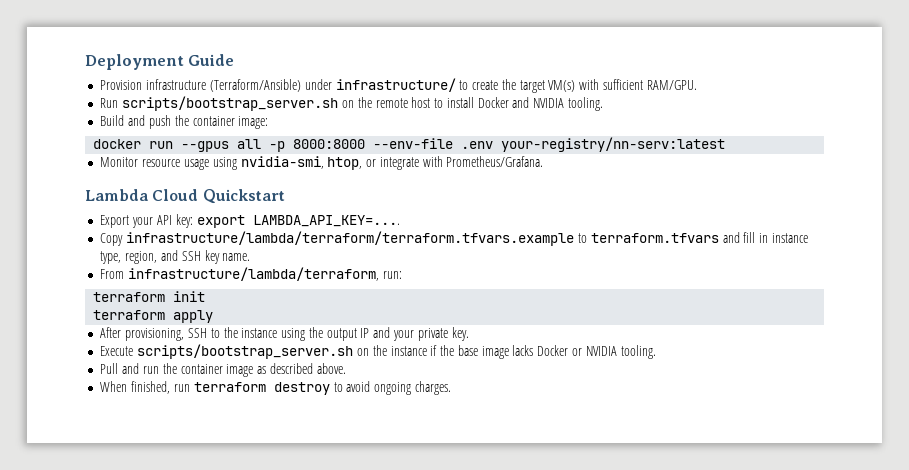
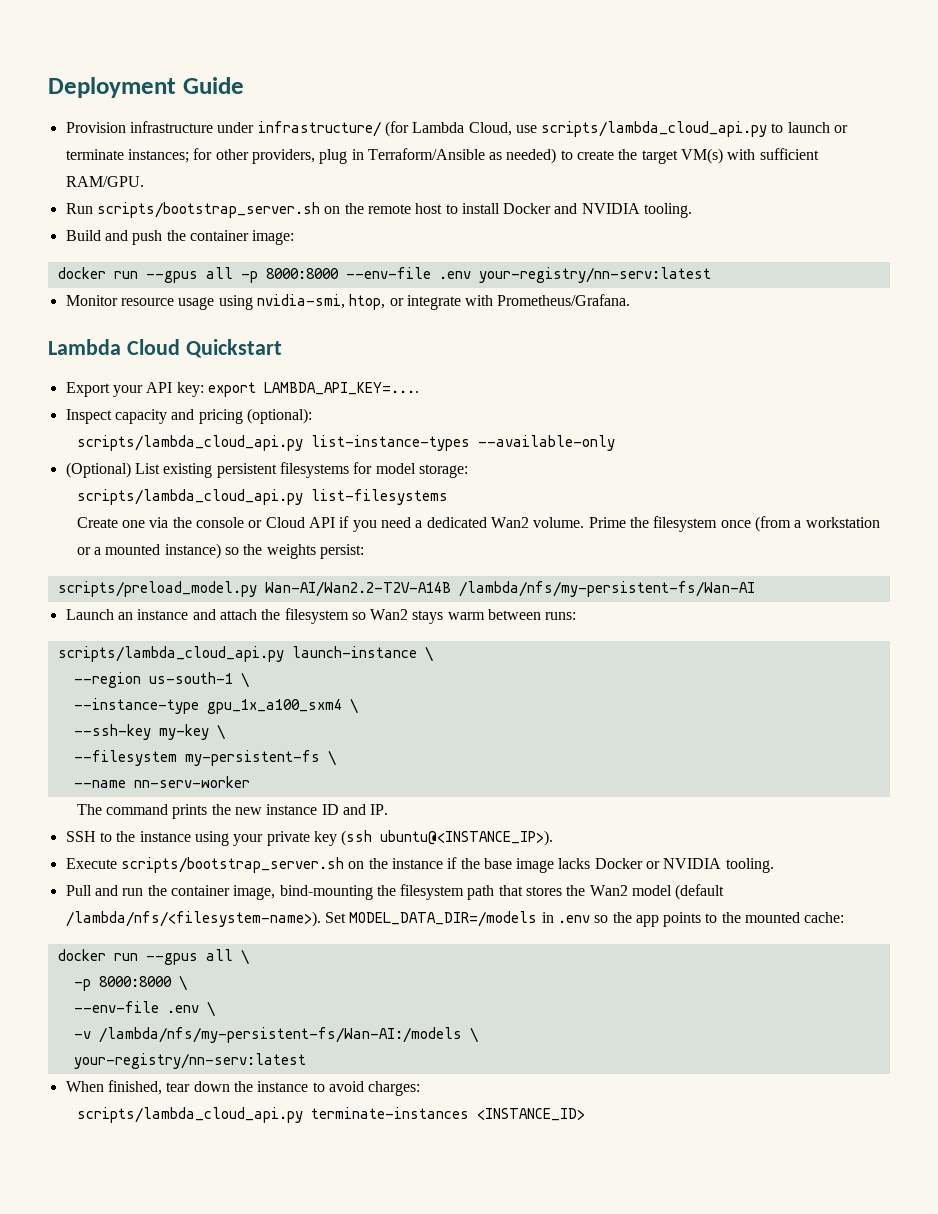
[209,79,301,92] (Terraform/Ansible) -> (213, 127) none
(456, 85) none -> [384,121,849,137] [65,148,557,164] (for Lambda Cloud, use scripts/lambda_cloud_api.py to launch or terminate instances; for other providers, plug in Terraform/Ansible as needed)
[100,231,808,246] [100,250,251,264] [100,267,402,281] [93,291,206,302] [93,310,214,323] [100,327,185,341] Copy infrastructure/lambda/terraform/terraform.tfvars.example to terraform.tfvars and fill in instance type, region, and SSH key name. // From infrastructure/lambda/terraform, run: // terraform init // terraform apply // After provisioning, -> [65,408,312,424] [76,435,615,451] [65,462,468,478] [76,489,448,505] [76,516,880,532] [76,543,365,559] [57,581,755,597] [65,608,577,624] [57,646,433,662] [73,672,249,688] [73,698,358,714] [73,724,225,740] [73,750,336,766] [73,776,250,788] [76,804,389,819] Inspect capacity and pricing (optional): // scripts/lambda_cloud_api.py list-instance-types --available-only // (Optional) List existing persistent filesystems for model storage: // scripts/lambda_cloud_api.py list-filesystems // Create one via the console or Cloud API if you need a dedicated Wan2 volume. Prime the filesystem once (from a workstation or a mounted instance) so the weights persist: // scripts/preload_model.py Wan-AI/Wan2.2-T2V-A14B /lambda/nfs/my-persistent-fs/Wan-AI // Launch an instance and attach the filesystem so Wan2 stays warm between runs: // scripts/lambda_cloud_api.py launch-instance \ // --region us-south-1 \ // --instance-type gpu_1x_a100_sxm4 \ // --ssh-key my-key \ // --filesystem my-persistent-fs \ // --name nn-serv-worker // The command prints the new instance ID and IP. //
[308,327,469,341] the output IP and your private key. -> [233,830,554,846] your private key (ssh ubuntu@<INSTANCE_IP>).
[226,363,346,377] [100,381,451,395] image as described above. // When finished, run terraform destroy to avoid ongoing charges. -> [233,884,725,900] [65,911,845,927] [57,949,249,965] [73,975,187,991] [73,1001,215,1017] [73,1027,478,1043] [73,1053,306,1069] [65,1080,421,1096] [76,1107,585,1123] image, bind-mounting the filesystem path that stores the Wan2 model (default /lambda/nfs/<filesystem-name>). Set MODEL_DATA_DIR=/models in .env so the app points to the mounted cache: // docker run --gpus all \ // -p 8000:8000 \ // --env-file .env \ // -v /lambda/nfs/my-persistent-fs/Wan-AI:/models \ // your-registry/nn-serv:latest // When finished, tear down the instance to avoid charges: // scripts/lambda_cloud_api.py terminate-instances <INSTANCE_ID>

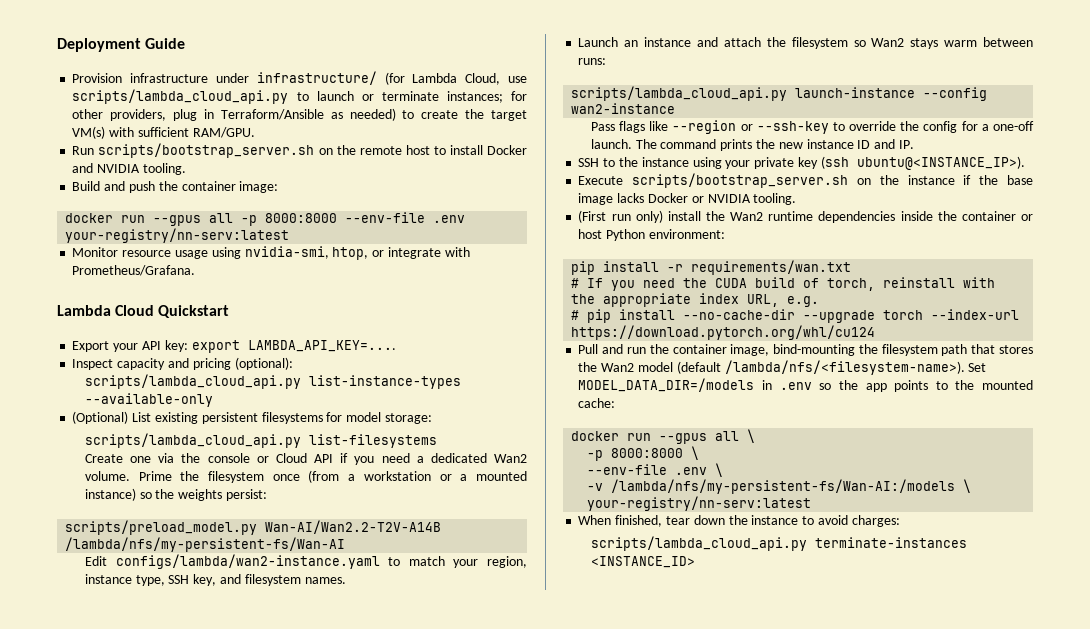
(755, 589) none -> [84,554,527,569] [84,574,346,586] // Edit configs/lambda/wan2-instance.yaml to match your region, instance type, SSH key, and filesystem names.
[424,646,433,662] [73,672,249,688] [73,698,358,714] [73,724,225,740] [73,750,336,766] [73,776,250,788] \ // --region us-south-1 \ // --instance-type gpu_1x_a100_sxm4 \ // --ssh-key my-key \ // --filesystem my-persistent-fs \ // --name nn-serv-worker // -> [923,87,988,101] [571,103,676,114] [590,120,1034,134] [590,139,632,149] --config wan2-instance // Pass flags like --region or --ssh-key to override the config for a one-off launch.
(774, 865) none -> [578,210,1033,223] [578,229,725,241] [571,260,852,275] [571,277,996,291] [571,293,820,307] [571,309,1020,323] [571,325,876,340] // (First run only) install the Wan2 runtime dependencies inside the container or host Python environment: // pip install -r requirements/wan.txt // # If you need the CUDA build of torch, reinstall with the appropriate index URL, e.g. // # pip install --no-cache-dir --upgrade torch --index-url https://download.pytorch.org/whl/cu124

